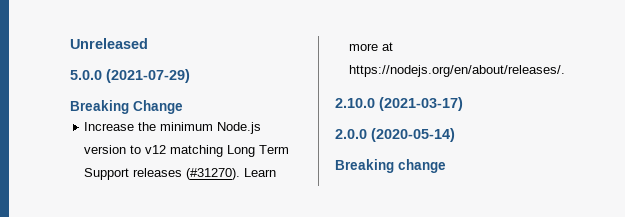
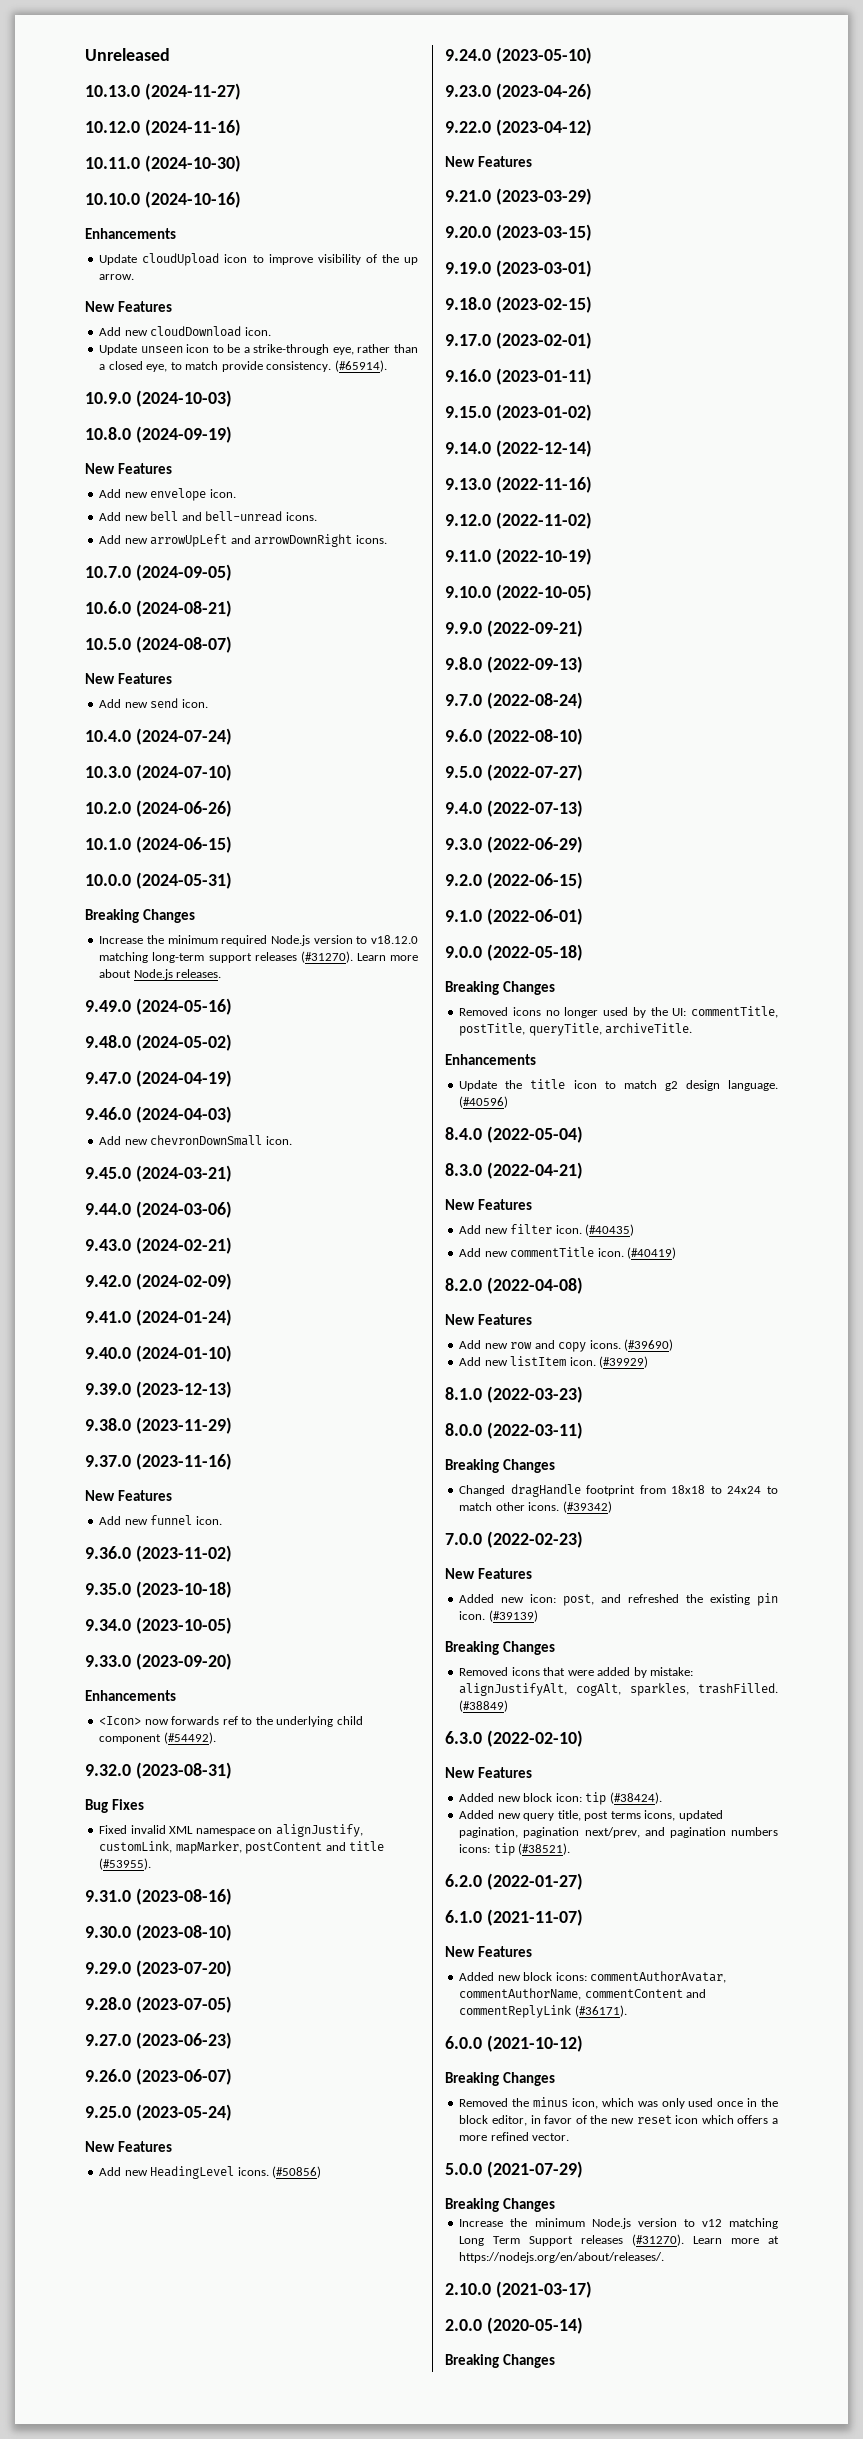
(148, 43) none -> [85,83,241,100] [85,119,241,136] [85,155,241,172] [85,191,241,208] [85,228,176,239] [99,253,418,266] [99,274,135,280] [85,301,173,312] [99,326,271,337] [99,344,418,355] [99,360,387,372] [85,390,232,407] [85,426,232,443] [85,463,173,474] [99,488,236,501] [99,511,317,522] [99,534,387,547] [85,564,232,581] [85,600,232,617] [85,636,232,653] [85,673,173,684] [99,698,208,708] [85,728,232,745] [85,764,232,781] [85,800,232,817] [85,836,232,853] [85,872,232,889] [85,909,196,923] [99,935,418,946] [99,951,418,963] [99,969,222,980] [85,998,232,1015] [85,1034,232,1051] [85,1070,232,1087] [85,1106,232,1123] [99,1135,292,1146] [85,1165,232,1182] [85,1201,232,1218] [85,1237,232,1254] [85,1273,232,1290] [85,1309,232,1326] [85,1345,232,1362] [85,1381,232,1398] [85,1417,232,1434] [85,1453,232,1470] [85,1490,173,1501] [99,1515,222,1525] [85,1545,232,1562] [85,1581,232,1598] [85,1617,232,1634] [85,1653,232,1670] [85,1690,176,1701] [99,1716,363,1727] [99,1732,216,1744] [85,1762,232,1779] [85,1799,145,1813] [99,1824,363,1837] [99,1841,385,1854] [99,1858,152,1870] [85,1888,232,1905] [85,1924,232,1941] [85,1960,232,1977] [85,1996,232,2013] [85,2032,232,2049] [85,2068,232,2085] [85,2104,232,2121] [85,2141,173,2152] [99,2166,322,2179] [445,47,592,64] [445,83,592,100] [445,119,592,136] [445,156,533,167] [445,188,592,205] [445,224,592,241] [445,260,592,277] [445,296,592,313] [445,332,592,349] [445,368,592,385] [445,404,592,421] [445,440,592,457] [445,476,592,493] [445,512,592,529] [445,548,592,565] [445,584,592,601] [445,620,583,637] [445,656,583,673] [445,692,583,709] [445,728,583,745] [445,764,583,781] [445,800,583,817] [445,836,583,853] [445,872,583,889] [445,908,583,925] [445,944,583,961] [445,981,556,995] [459,1006,778,1018] [459,1023,693,1036] [445,1054,536,1065] [459,1079,778,1091] [459,1096,509,1108] [445,1126,583,1143] [445,1162,583,1179] [445,1199,533,1210] [459,1224,635,1236] [459,1247,677,1259] [445,1277,583,1294] [445,1314,533,1325] [459,1339,674,1352] [459,1356,649,1368] [445,1386,583,1403] [445,1422,583,1439] [445,1459,556,1473] [459,1484,778,1497] [459,1501,612,1513] [445,1531,583,1548] [445,1568,533,1579] [459,1593,778,1606] [459,1610,538,1622] [445,1641,556,1655] [459,1667,694,1678] [459,1683,778,1696] [459,1700,509,1712] [445,1730,583,1747] [445,1767,533,1778] [459,1792,662,1805] [459,1810,723,1821] [459,1827,778,1838] [459,1843,571,1856] [445,1873,583,1890] [445,1909,583,1926] [445,1946,533,1957] [459,1971,727,1983] [459,1988,707,2000] [459,2005,627,2018] [445,2035,583,2052] [445,2072,556,2086] [459,2097,778,2109] [459,2115,778,2126] [459,2132,570,2141] // 10.13.0 (2024-11-27) // 10.12.0 (2024-11-16) // 10.11.0 (2024-10-30) // 10.10.0 (2024-10-16) // Enhancements // Update cloudUpload icon to improve visibility of the up arrow. // New Features // Add new cloudDownload icon. // Update unseen icon to be a strike-through eye, rather than a closed eye, to match provide consistency. (#65914). // 10.9.0 (2024-10-03) // 10.8.0 (2024-09-19) // New Features // Add new envelope icon. // Add new bell and bell-unread icons. // Add new arrowUpLeft and arrowDownRight icons. // 10.7.0 (2024-09-05) // 10.6.0 (2024-08-21) // 10.5.0 (2024-08-07) // New Features // Add new send icon. // 10.4.0 (2024-07-24) // 10.3.0 (2024-07-10) // 10.2.0 (2024-06-26) // 10.1.0 (2024-06-15) // 10.0.0 (2024-05-31) // Breaking Changes // Increase the minimum required Node.js version to v18.12.0 matching long-term support releases (#31270). Learn more about Node.js releases. // 9.49.0 (2024-05-16) // 9.48.0 (2024-05-02) // 9.47.0 (2024-04-19) // 9.46.0 (2024-04-03) // Add new chevronDownSmall icon. // 9.45.0 (2024-03-21) // 9.44.0 (2024-03-06) // 9.43.0 (2024-02-21) // 9.42.0 (2024-02-09) // 9.41.0 (2024-01-24) // 9.40.0 (2024-01-10) // 9.39.0 (2023-12-13) // 9.38.0 (2023-11-29) // 9.37.0 (2023-11-16) // New Features // Add new funnel icon. // 9.36.0 (2023-11-02) // 9.35.0 (2023-10-18) // 9.34.0 (2023-10-05) // 9.33.0 (2023-09-20) // Enhancements // <Icon> now forwards ref to the underlying child component (#54492). // 9.32.0 (2023-08-31) // Bug Fixes // Fixed invalid XML namespace on alignJustify, customLink, mapMarker, postContent and title (#53955). // 9.31.0 (2023-08-16) // 9.30.0 (2023-08-10) // 9.29.0 (2023-07-20) // 9.28.0 (2023-07-05) // 9.27.0 (2023-06-23) // 9.26.0 (2023-06-07) // 9.25.0 (2023-05-24) // New Features // Add new HeadingLevel icons. (#50856) // 9.24.0 (2023-05-10) // 9.23.0 (2023-04-26) // 9.22.0 (2023-04-12) // New Features // 9.21.0 (2023-03-29) // 9.20.0 (2023-03-15) // 9.19.0 (2023-03-01) // 9.18.0 (2023-02-15) // 9.17.0 (2023-02-01) // 9.16.0 (2023-01-11) // 9.15.0 (2023-01-02) // 9.14.0 (2022-12-14) // 9.13.0 (2022-11-16) // 9.12.0 (2022-11-02) // 9.11.0 (2022-10-19) // 9.10.0 (2022-10-05) // 9.9.0 (2022-09-21) // 9.8.0 (2022-09-13) // 9.7.0 (2022-08-24) // 9.6.0 (2022-08-10) // 9.5.0 (2022-07-27) // 9.4.0 (2022-07-13) // 9.3.0 (2022-06-29) // 9.2.0 (2022-06-15) // 9.1.0 (2022-06-01) // 9.0.0 (2022-05-18) // Breaking Changes // Removed icons no longer used by the UI: commentTitle, postTitle, queryTitle, archiveTitle. // Enhancements // Update the title icon to match g2 design language. (#40596) // 8.4.0 (2022-05-04) // 8.3.0 (2022-04-21) // New Features // Add new filter icon. (#40435) // Add new commentTitle icon. (#40419) // 8.2.0 (2022-04-08) // New Features // Add new row and copy icons. (#39690) // Add new listItem icon. (#39929) // 8.1.0 (2022-03-23) // 8.0.0 (2022-03-11) // Breaking Changes // Changed dragHandle footprint from 18x18 to 24x24 to match other icons. (#39342) // 7.0.0 (2022-02-23) // New Features // Added new icon: post, and refreshed the existing pin icon. (#39139) // Breaking Changes // Removed icons that were added by mistake: alignJustifyAlt, cogAlt, sparkles, trashFilled. (#38849) // 6.3.0 (2022-02-10) // New Features // Added new block icon: tip (#38424). // Added new query title, post terms icons, updated pagination, pagination next/prev, and pagination numbers icons: tip (#38521). // 6.2.0 (2022-01-27) // 6.1.0 (2021-11-07) // New Features // Added new block icons: commentAuthorAvatar, commentAuthorName, commentContent and commentReplyLink (#36171). // 6.0.0 (2021-10-12) // Breaking Changes // Removed the minus icon, which was only used once in the block editor, in favor of the new reset icon which offers a more refined vector.
[133,100,183,114] Change -> [503,2198,556,2212] Changes
[398,159,446,173] change -> [503,2354,556,2368] Changes

